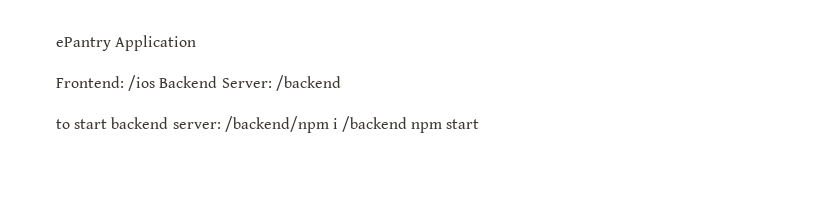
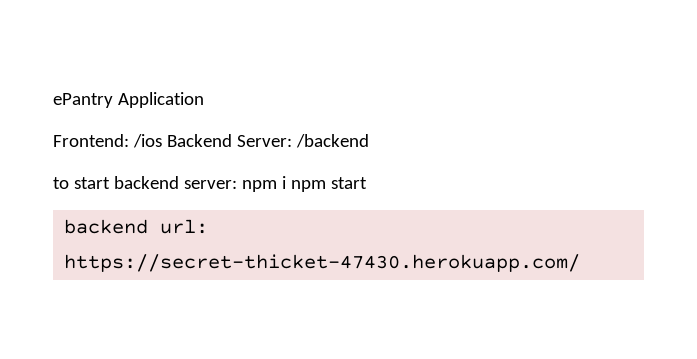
[224,116,408,133] /backend/npm i /backend -> [241,176,286,192] npm i
(480, 124) none -> [64,219,209,234] [64,254,581,272] // backend url: https://secret-thicket-47430.herokuapp.com/

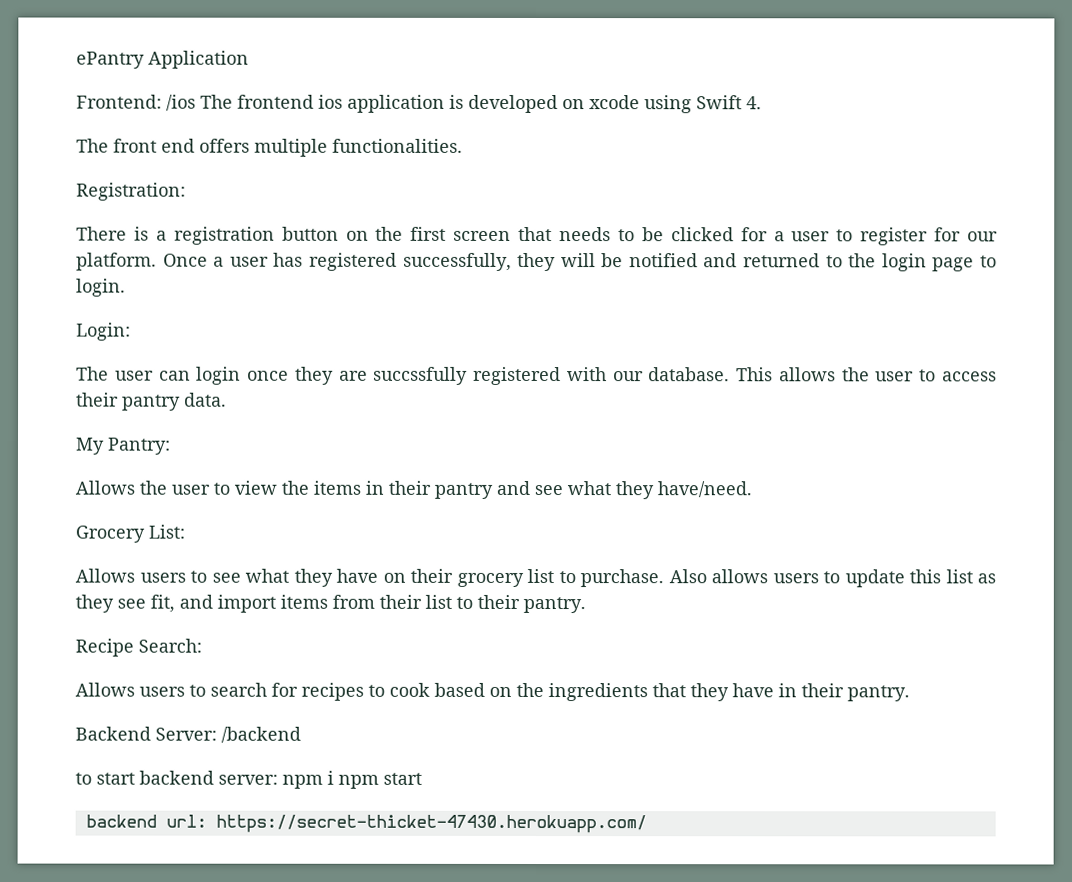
(162, 141) none -> [200,94,762,114] [76,138,463,157] [76,182,186,201] [76,226,998,246] [76,252,998,272] [76,278,126,297] [76,322,131,341] [76,366,997,386] [76,392,227,411] [75,437,171,455] [75,480,752,500] [75,524,185,543] [75,568,996,588] [75,594,586,614] [75,638,202,657] [75,682,910,702] The frontend ios application is developed on xcode using Swift 4. // The front end offers multiple functionalities. // Registration: // There is a registration button on the first screen that needs to be clicked for a user to register for our platform. Once a user has registered successfully, they will be notified and returned to the login page to login. // Login: // The user can login once they are succssfully registered with our database. This allows the user to access their pantry data. // My Pantry: // Allows the user to view the items in their pantry and see what they have/need. // Grocery List: // Allows users to see what they have on their grocery list to purchase. Also allows users to update this list as they see fit, and import items from their list to their pantry. // Recipe Search: // Allows users to search for recipes to cook based on the ingredients that they have in their pantry. //

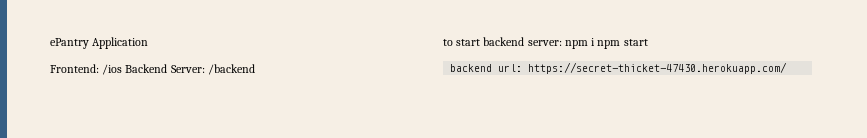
[200,94,762,114] [76,138,463,157] [76,182,186,201] [76,226,998,246] [76,252,998,272] [76,278,126,297] [76,322,131,341] [76,366,997,386] [76,392,227,411] [75,437,171,455] [75,480,752,500] [75,524,185,543] [75,568,996,588] [75,594,586,614] [75,638,202,657] [75,682,910,702] The frontend ios application is developed on xcode using Swift 4. // The front end offers multiple functionalities. // Registration: // There is a registration button on the first screen that needs to be clicked for a user to register for our platform. Once a user has registered successfully, they will be notified and returned to the login page to login. // Login: // The user can login once they are succssfully registered with our database. This allows the user to access their pantry data. // My Pantry: // Allows the user to view the items in their pantry and see what they have/need. // Grocery List: // Allows users to see what they have on their grocery list to purchase. Also allows users to update this list as they see fit, and import items from their list to their pantry. // Recipe Search: // Allows users to search for recipes to cook based on the ingredients that they have in their pantry. // -> (123, 69) none

